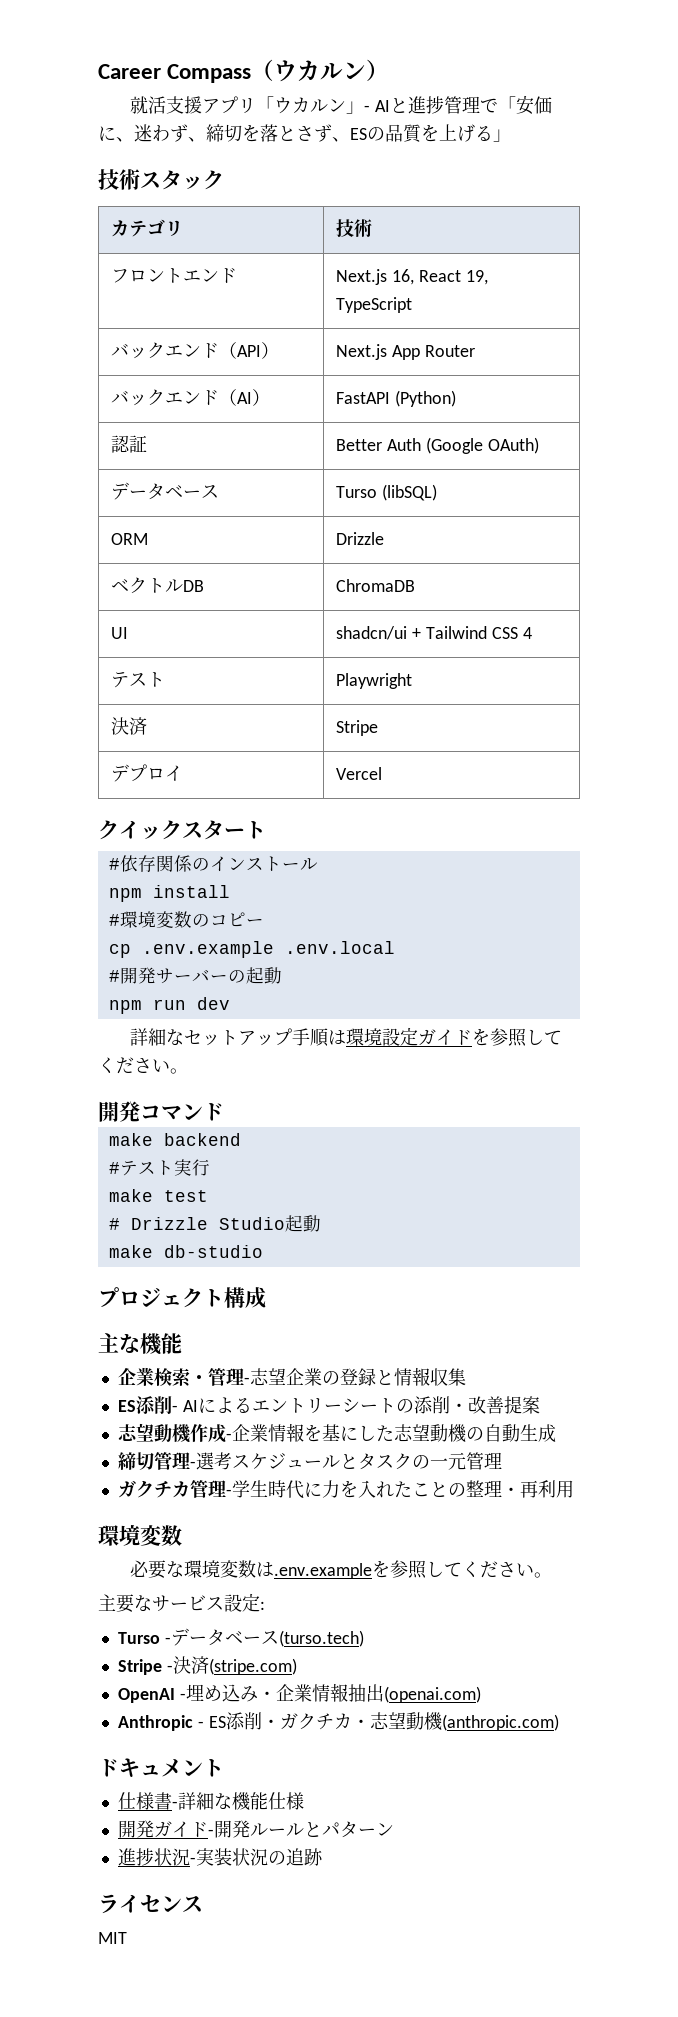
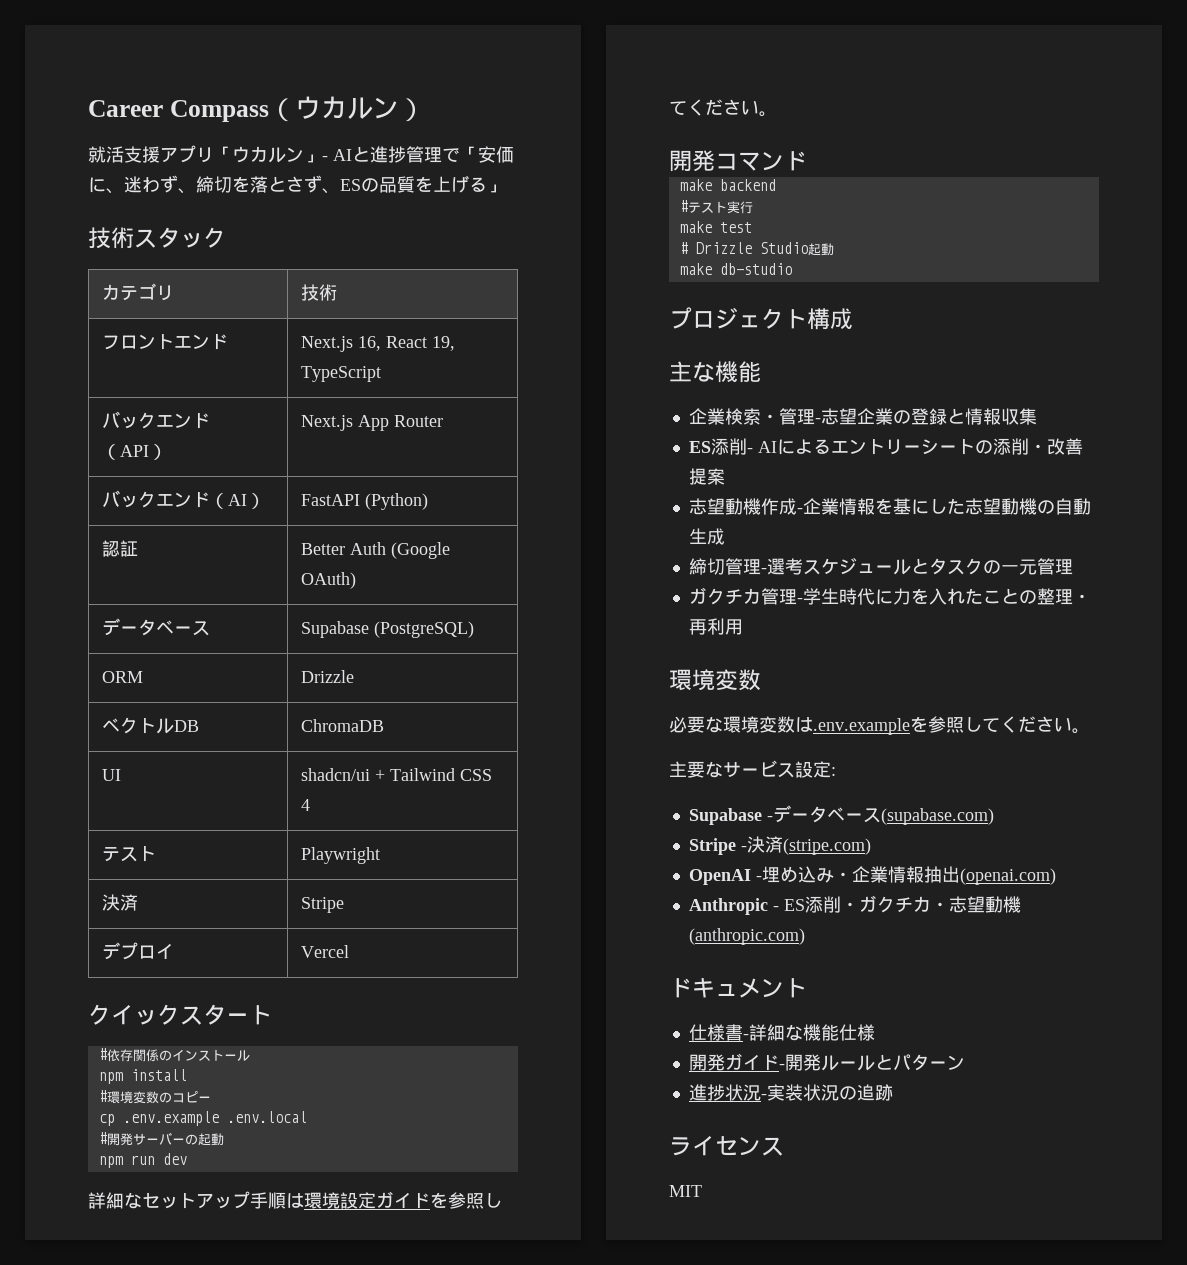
[336,484,437,501] Turso (libSQL) -> [300,621,474,638] Supabase (PostgreSQL)
[117,1632,160,1644] Turso -> [688,808,762,825] Supabase
[278,1630,364,1647] (turso.tech) -> [880,808,994,825] (supabase.com)

